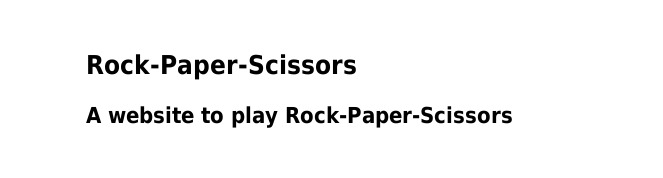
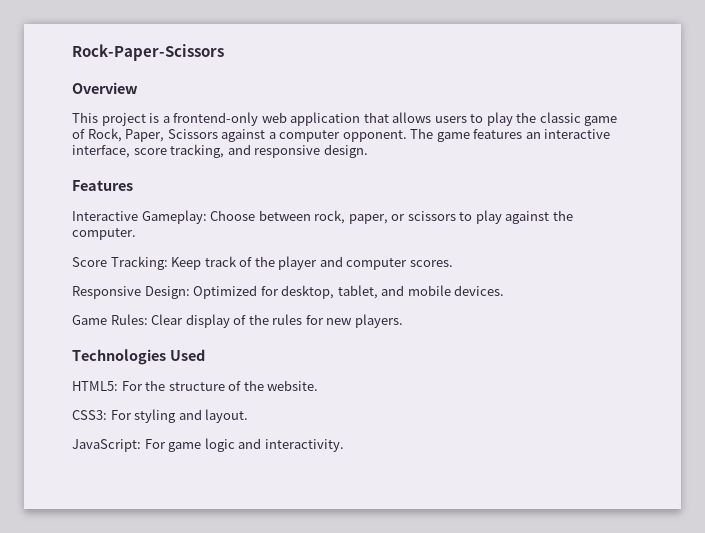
[86,106,513,128] A website to play Rock-Paper-Scissors -> [72,82,138,94] [72,112,618,126] [72,128,611,142] [72,144,368,158] [72,180,133,191] [72,210,573,224] [72,228,136,240] [72,256,453,270] [72,285,505,299] [72,314,403,328] [72,349,205,365] [72,380,319,391] [72,409,249,423] [72,438,344,452] Overview // This project is a frontend-only web application that allows users to play the classic game of Rock, Paper, Scissors against a computer opponent. The game features an interactive interface, score tracking, and responsive design. // Features // Interactive Gameplay: Choose between rock, paper, or scissors to play against the computer. // Score Tracking: Keep track of the player and computer scores. // Responsive Design: Optimized for desktop, tablet, and mobile devices. // Game Rules: Clear display of the rules for new players. // Technologies Used // HTML5: For the structure of the website. // CSS3: For styling and layout. // JavaScript: For game logic and interactivity.

